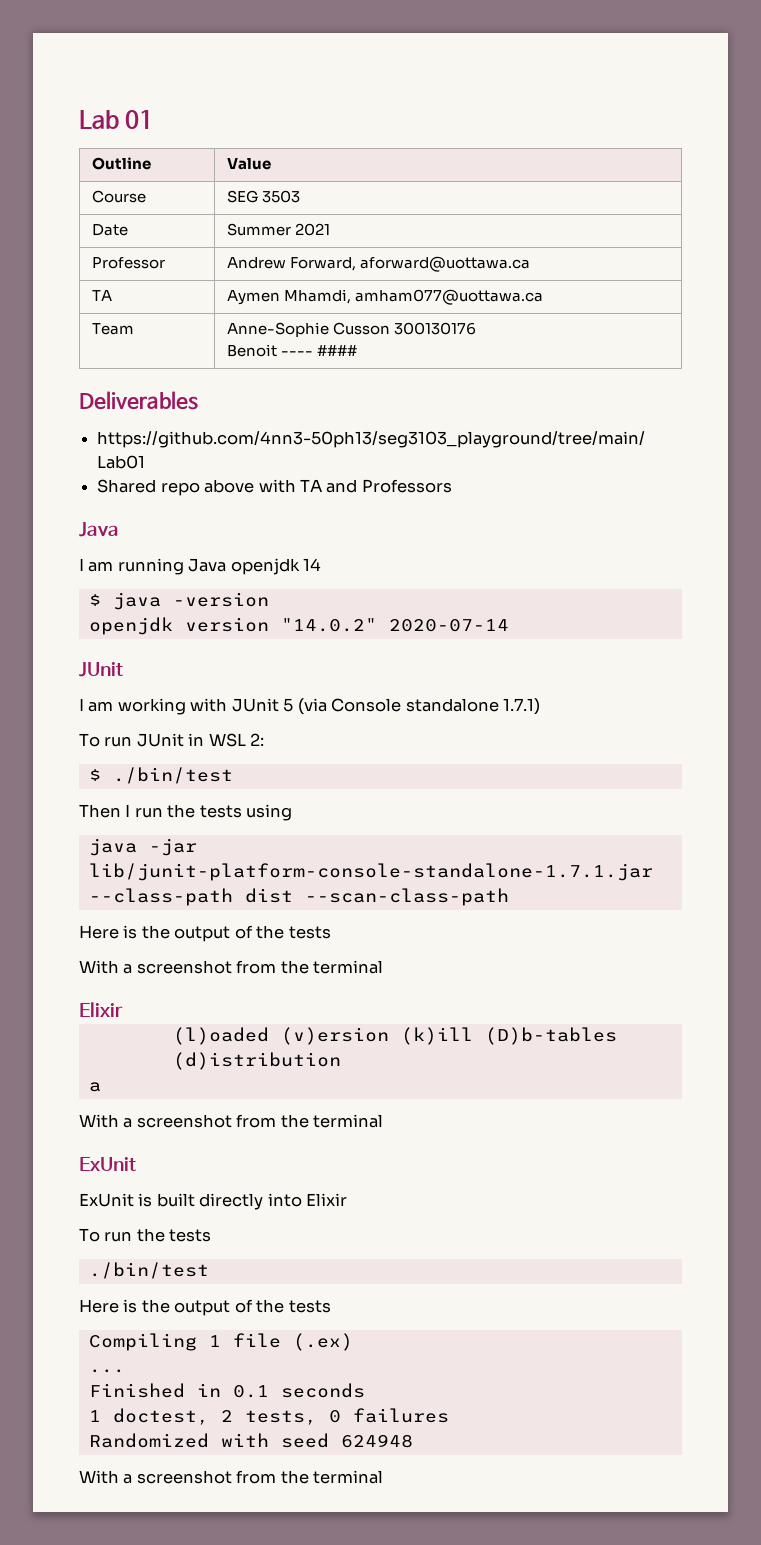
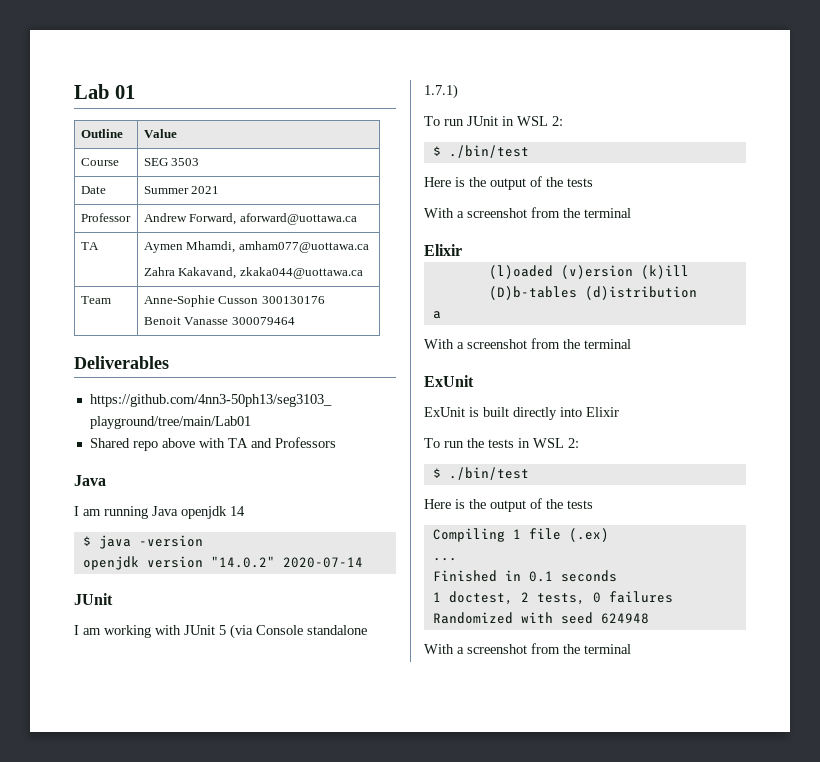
(544, 297) none -> [143,267,363,279] // Zahra Kakavand, zkaka044@uottawa.ca
[281,345,358,356] ---- #### -> [184,317,295,325] Vanasse 300079464
[79,804,293,821] [88,838,197,856] [88,863,653,881] [88,888,509,906] // Then I run the tests using // java -jar lib/junit-platform-console-standalone-1.7.1.jar --class-path dist --scan-class-path -> (529, 151) none
(212, 1235) // -> [518,438,579,448] [432,468,441,478] in WSL 2: // $

